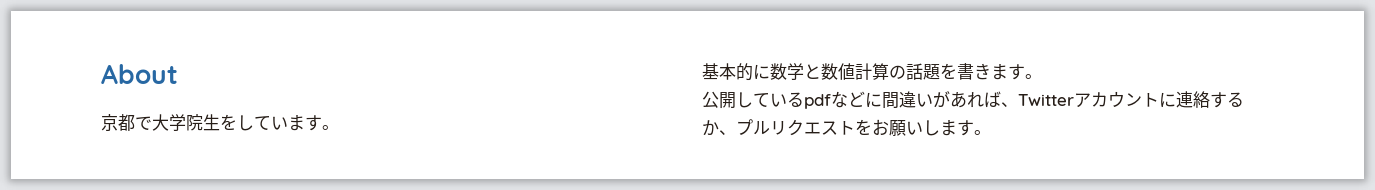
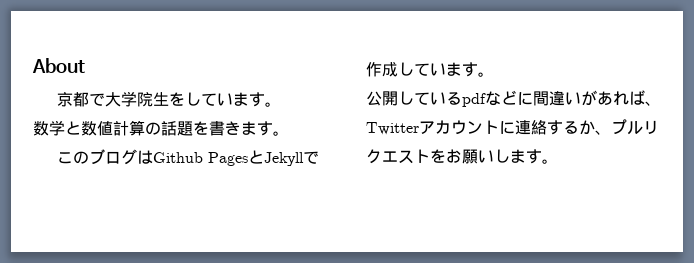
[702,63,770,81] 基本的に -> (281, 104) none
(1042, 76) none -> [56,149,319,166] [366,62,494,77] // このブログはGithub PagesとJekyllで作成しています。

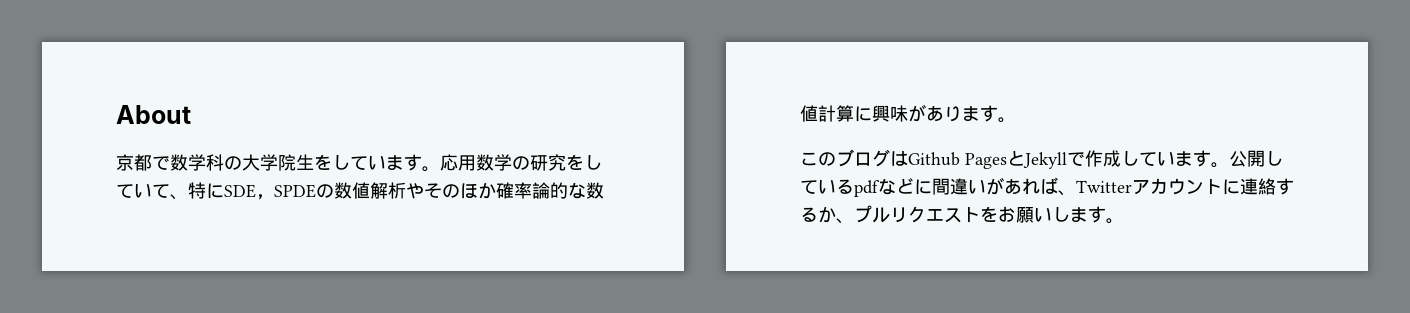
(105, 99) none -> [170,154,242,171] 数学科の
[33,120,241,136] // 数学と数値計算の話題を書き -> [440,154,602,171] [116,182,604,200] [800,104,962,122] 応用数学の研究をしていて、特にSDE，SPDEの数値解析やそのほか確率論的な数値計算に興味があり
(494, 74) // -> (1229, 165) none

